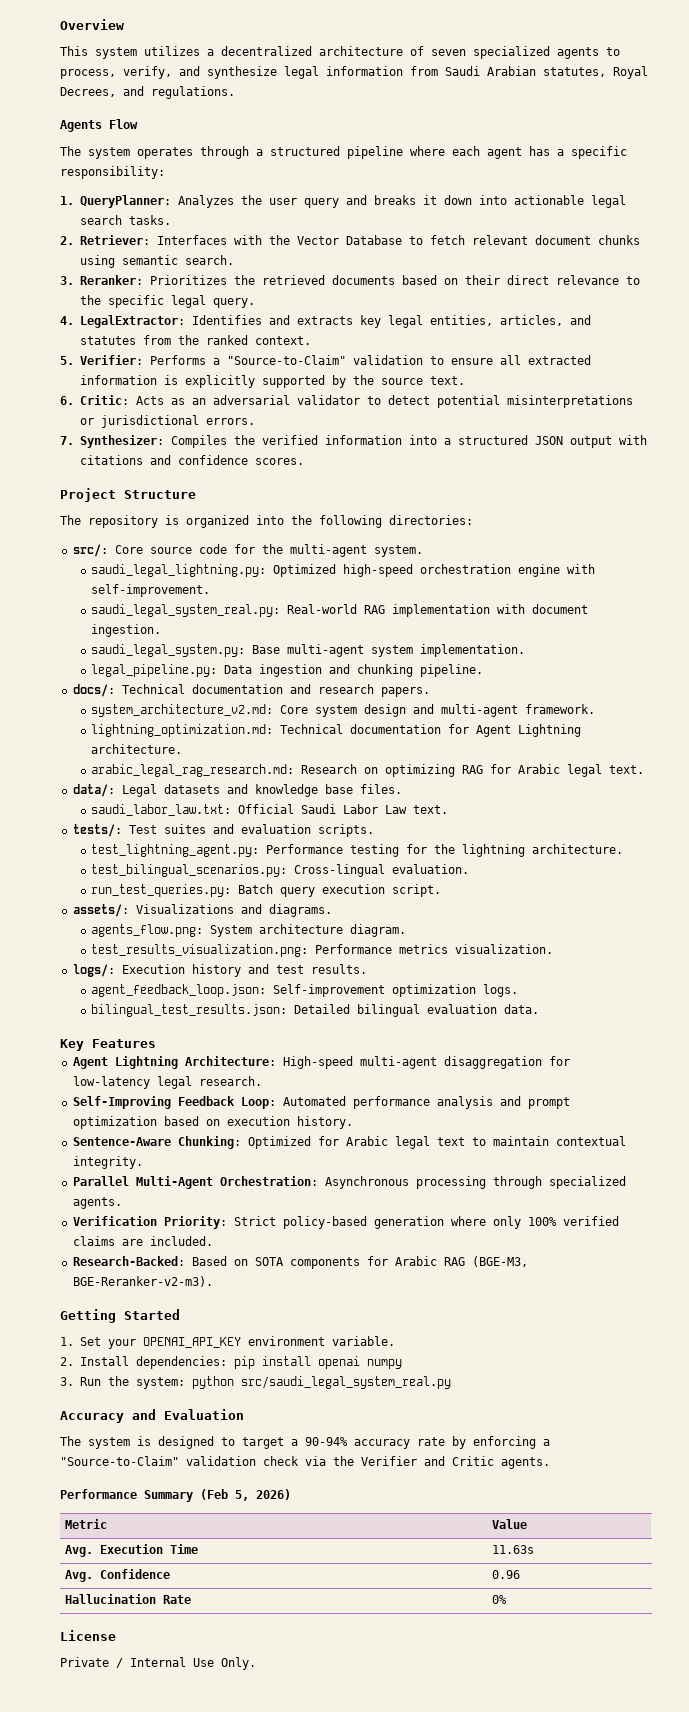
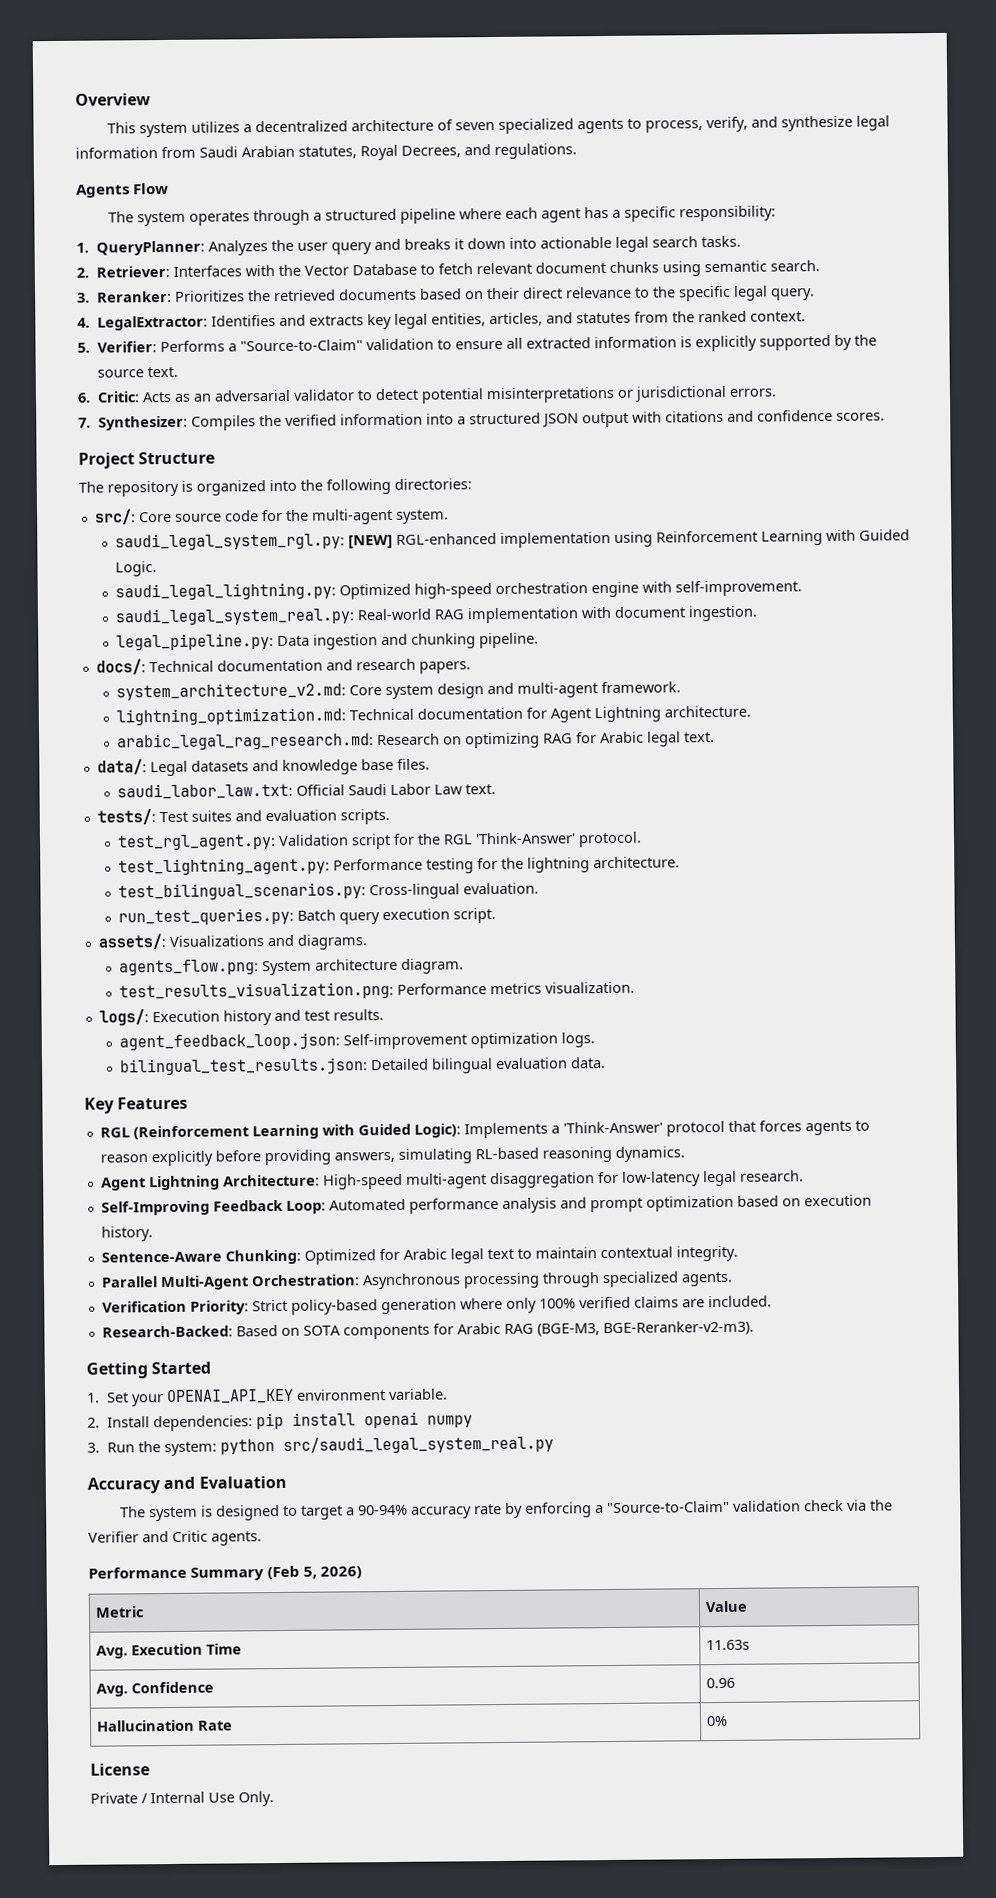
(423, 551) none -> [114,529,910,551] [114,561,157,577] // saudi_legal_system_rgl.py: [NEW] RGL-enhanced implementation using Reinforcement Learning with Guided Logic.
[91,644,526,657] // saudi_legal_system.py: Base multi-agent system implementation. -> (758, 613) none
(374, 830) none -> [116,831,642,851] // test_rgl_agent.py: Validation script for the RGL 'Think-Answer' protocol.
(156, 1043) none -> [99,1120,870,1140] [99,1146,685,1167] // RGL (Reinforcement Learning with Guided Logic): Implements a 'Think-Answer' protocol that forces agents to reason explicitly before providing answers, simulating RL-based reasoning dynamics.

